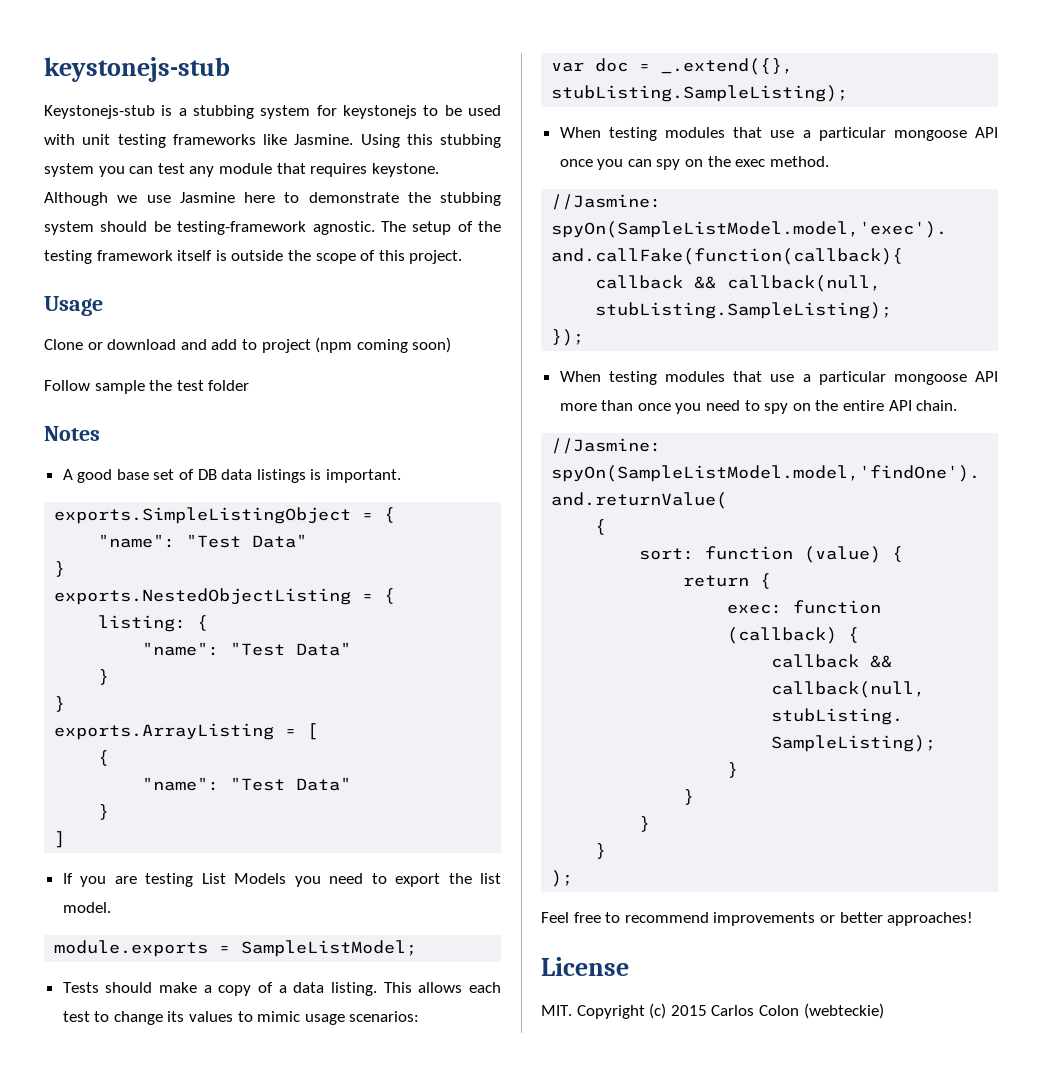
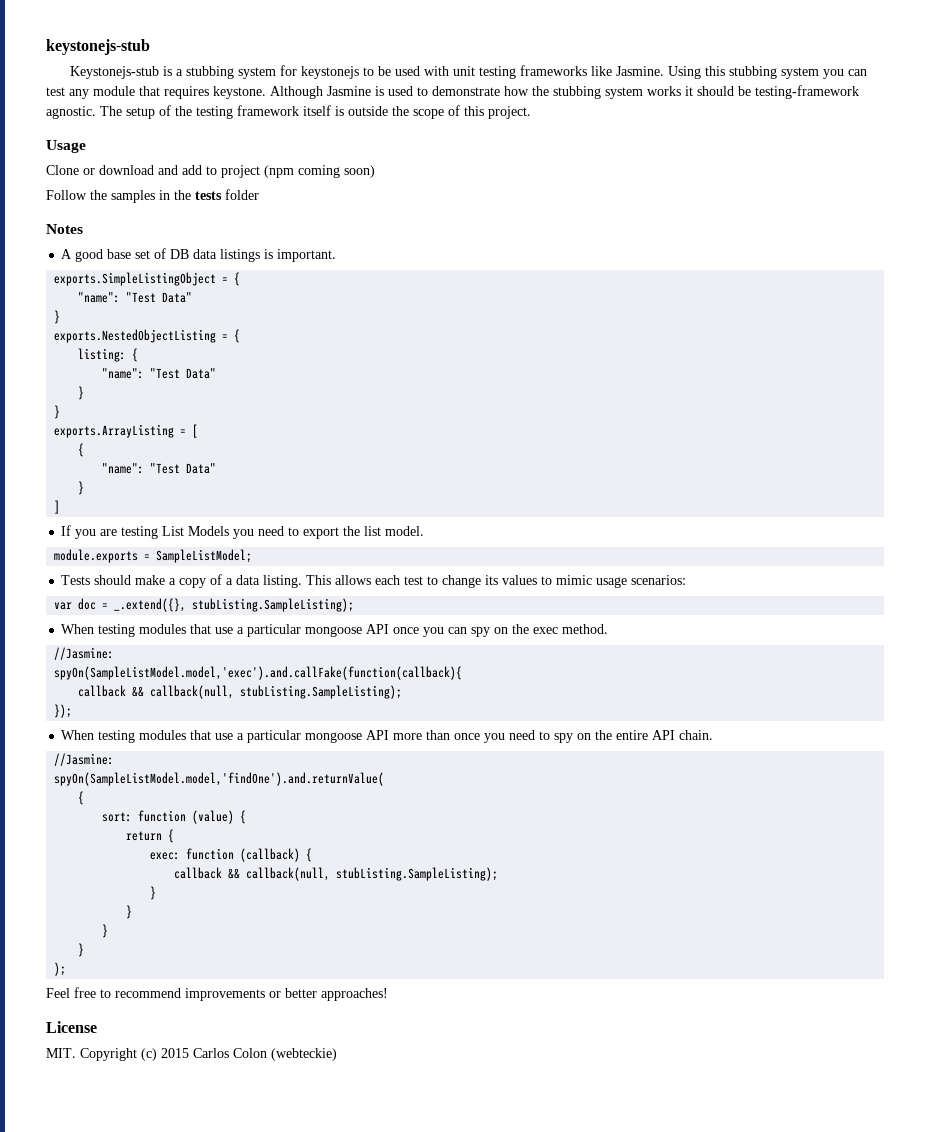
[117,192,275,203] we use Jasmine here -> [327,86,413,96] Jasmine is used
(399, 197) none -> [504,86,529,96] how
(94, 228) none -> [647,86,693,96] works it
[94,380,204,394] sample the test -> [90,190,222,203] the samples in the tests

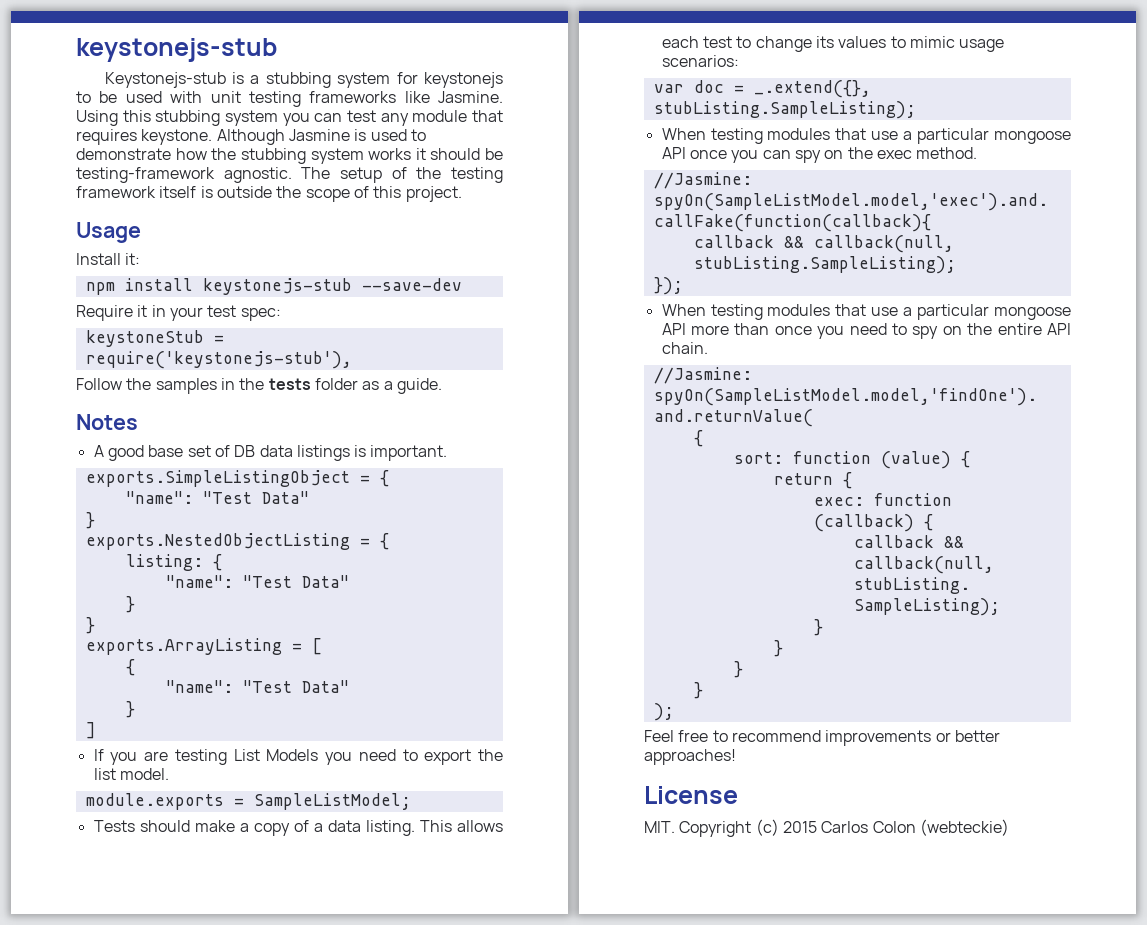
[46,165,375,178] Clone or download and add to project (npm coming soon) -> [76,253,141,265] [85,278,462,295] [76,305,281,321] [85,330,224,347] [85,351,352,369] Install it: // npm install keystonejs-stub --save-dev // Require it in your test spec: // keystoneStub = require('keystonejs-stub'),
(259, 194) none -> [362,378,442,394] as a guide.

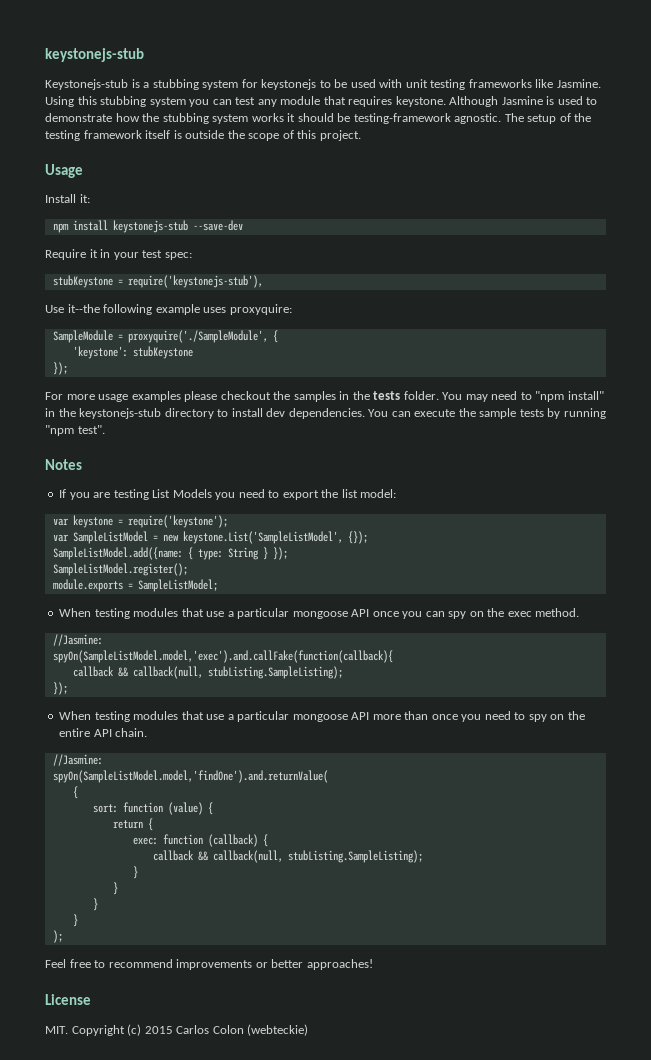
[85,330,204,347] keystoneStub -> [52,275,113,288] stubKeystone
[76,378,122,390] Follow -> [45,304,292,315] [52,330,278,343] [72,346,193,359] [52,362,68,375] [45,391,271,402] Use it--the following example uses proxyquire: // SampleModule = proxyquire('./SampleModule', { // 'keystone': stubKeystone // }); // For more usage examples please checkout
[314,378,442,394] [76,414,138,430] [93,445,448,461] [85,470,389,487] [125,491,309,504] [85,512,95,529] [85,533,389,550] [125,554,222,571] [165,575,349,588] [125,596,135,613] [85,617,95,634] [85,638,322,655] [125,659,135,676] [165,680,349,693] [125,701,135,718] [85,722,96,739] folder as a guide. // Notes // A good base set of DB data listings is important. // exports.SimpleListingObject = { // "name": "Test Data" // } // exports.NestedObjectListing = { // listing: { // "name": "Test Data" // } // } // exports.ArrayListing = [ // { // "name": "Test Data" // } // ] -> [403,391,604,402] [45,408,606,419] [45,425,105,436] [45,459,82,470] folder. You may need to "npm install" in the keystonejs-stub directory to install dev dependencies. You can execute the sample tests by running "npm test". // Notes
[119,768,169,780] [85,793,411,810] [93,820,504,836] [661,36,1005,52] [661,55,739,67] [653,80,871,98] [653,101,916,119] model. // module.exports = SampleListModel; // Tests should make a copy of a data listing. This allows each test to change its values to mimic usage scenarios: // var doc = _.extend({}, stubListing.SampleListing); -> [360,489,397,498] [52,515,228,528] [52,531,368,544] [52,547,288,560] [52,563,188,576] [52,579,218,592] model: // var keystone = require('keystone'); // var SampleListModel = new keystone.List('SampleListModel', {}); // SampleListModel.add({name: { type: String } }); // SampleListModel.register(); // module.exports = SampleListModel;

